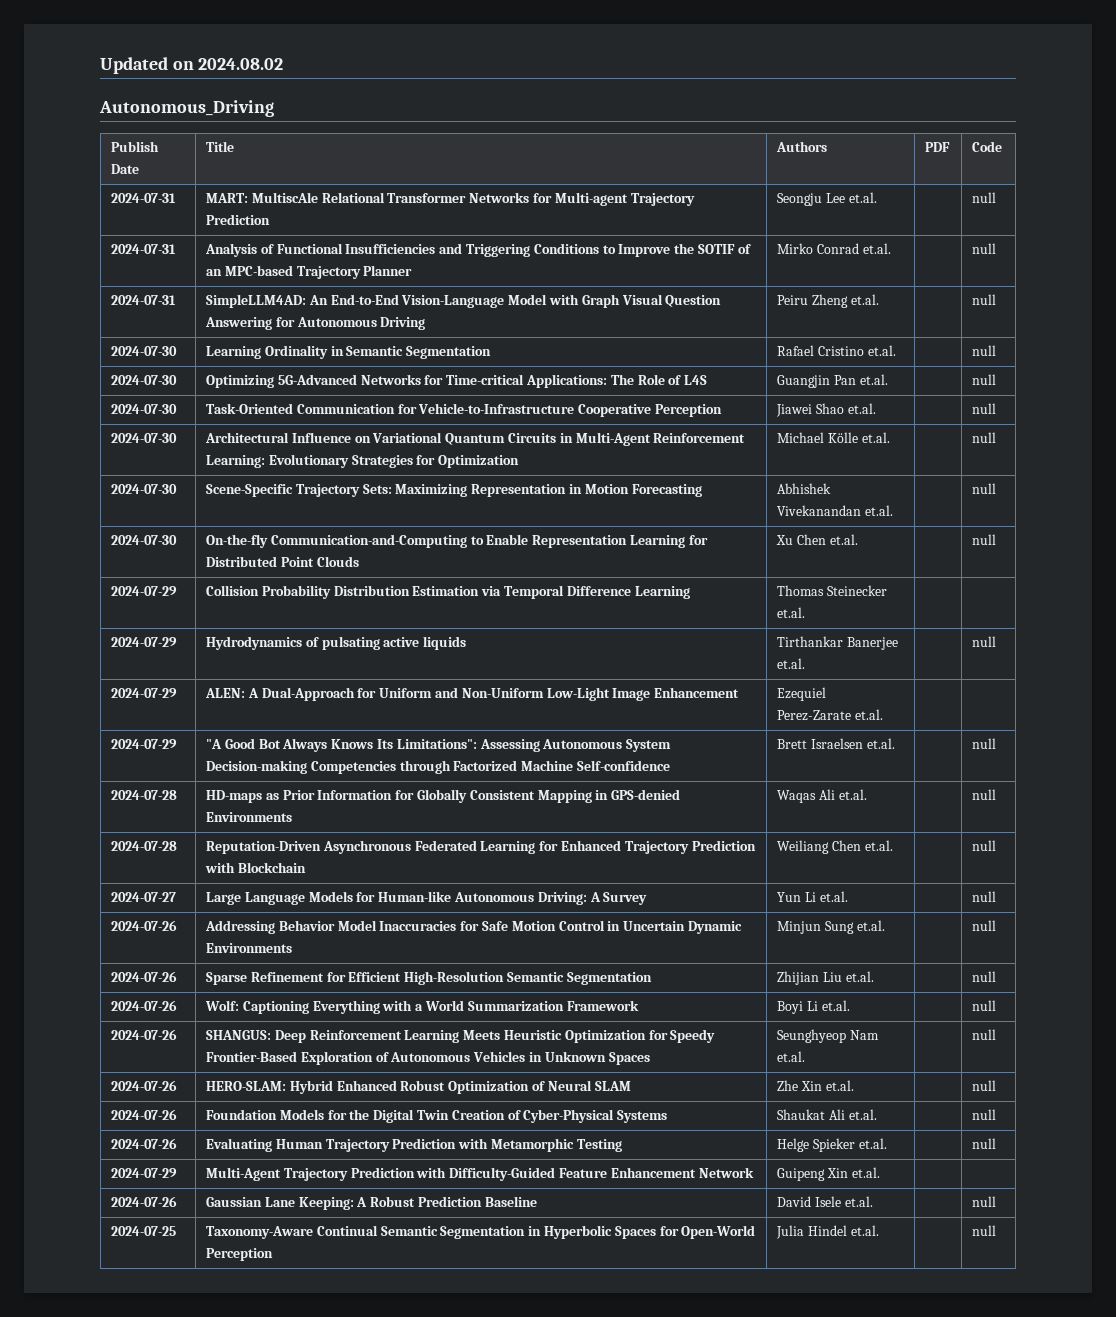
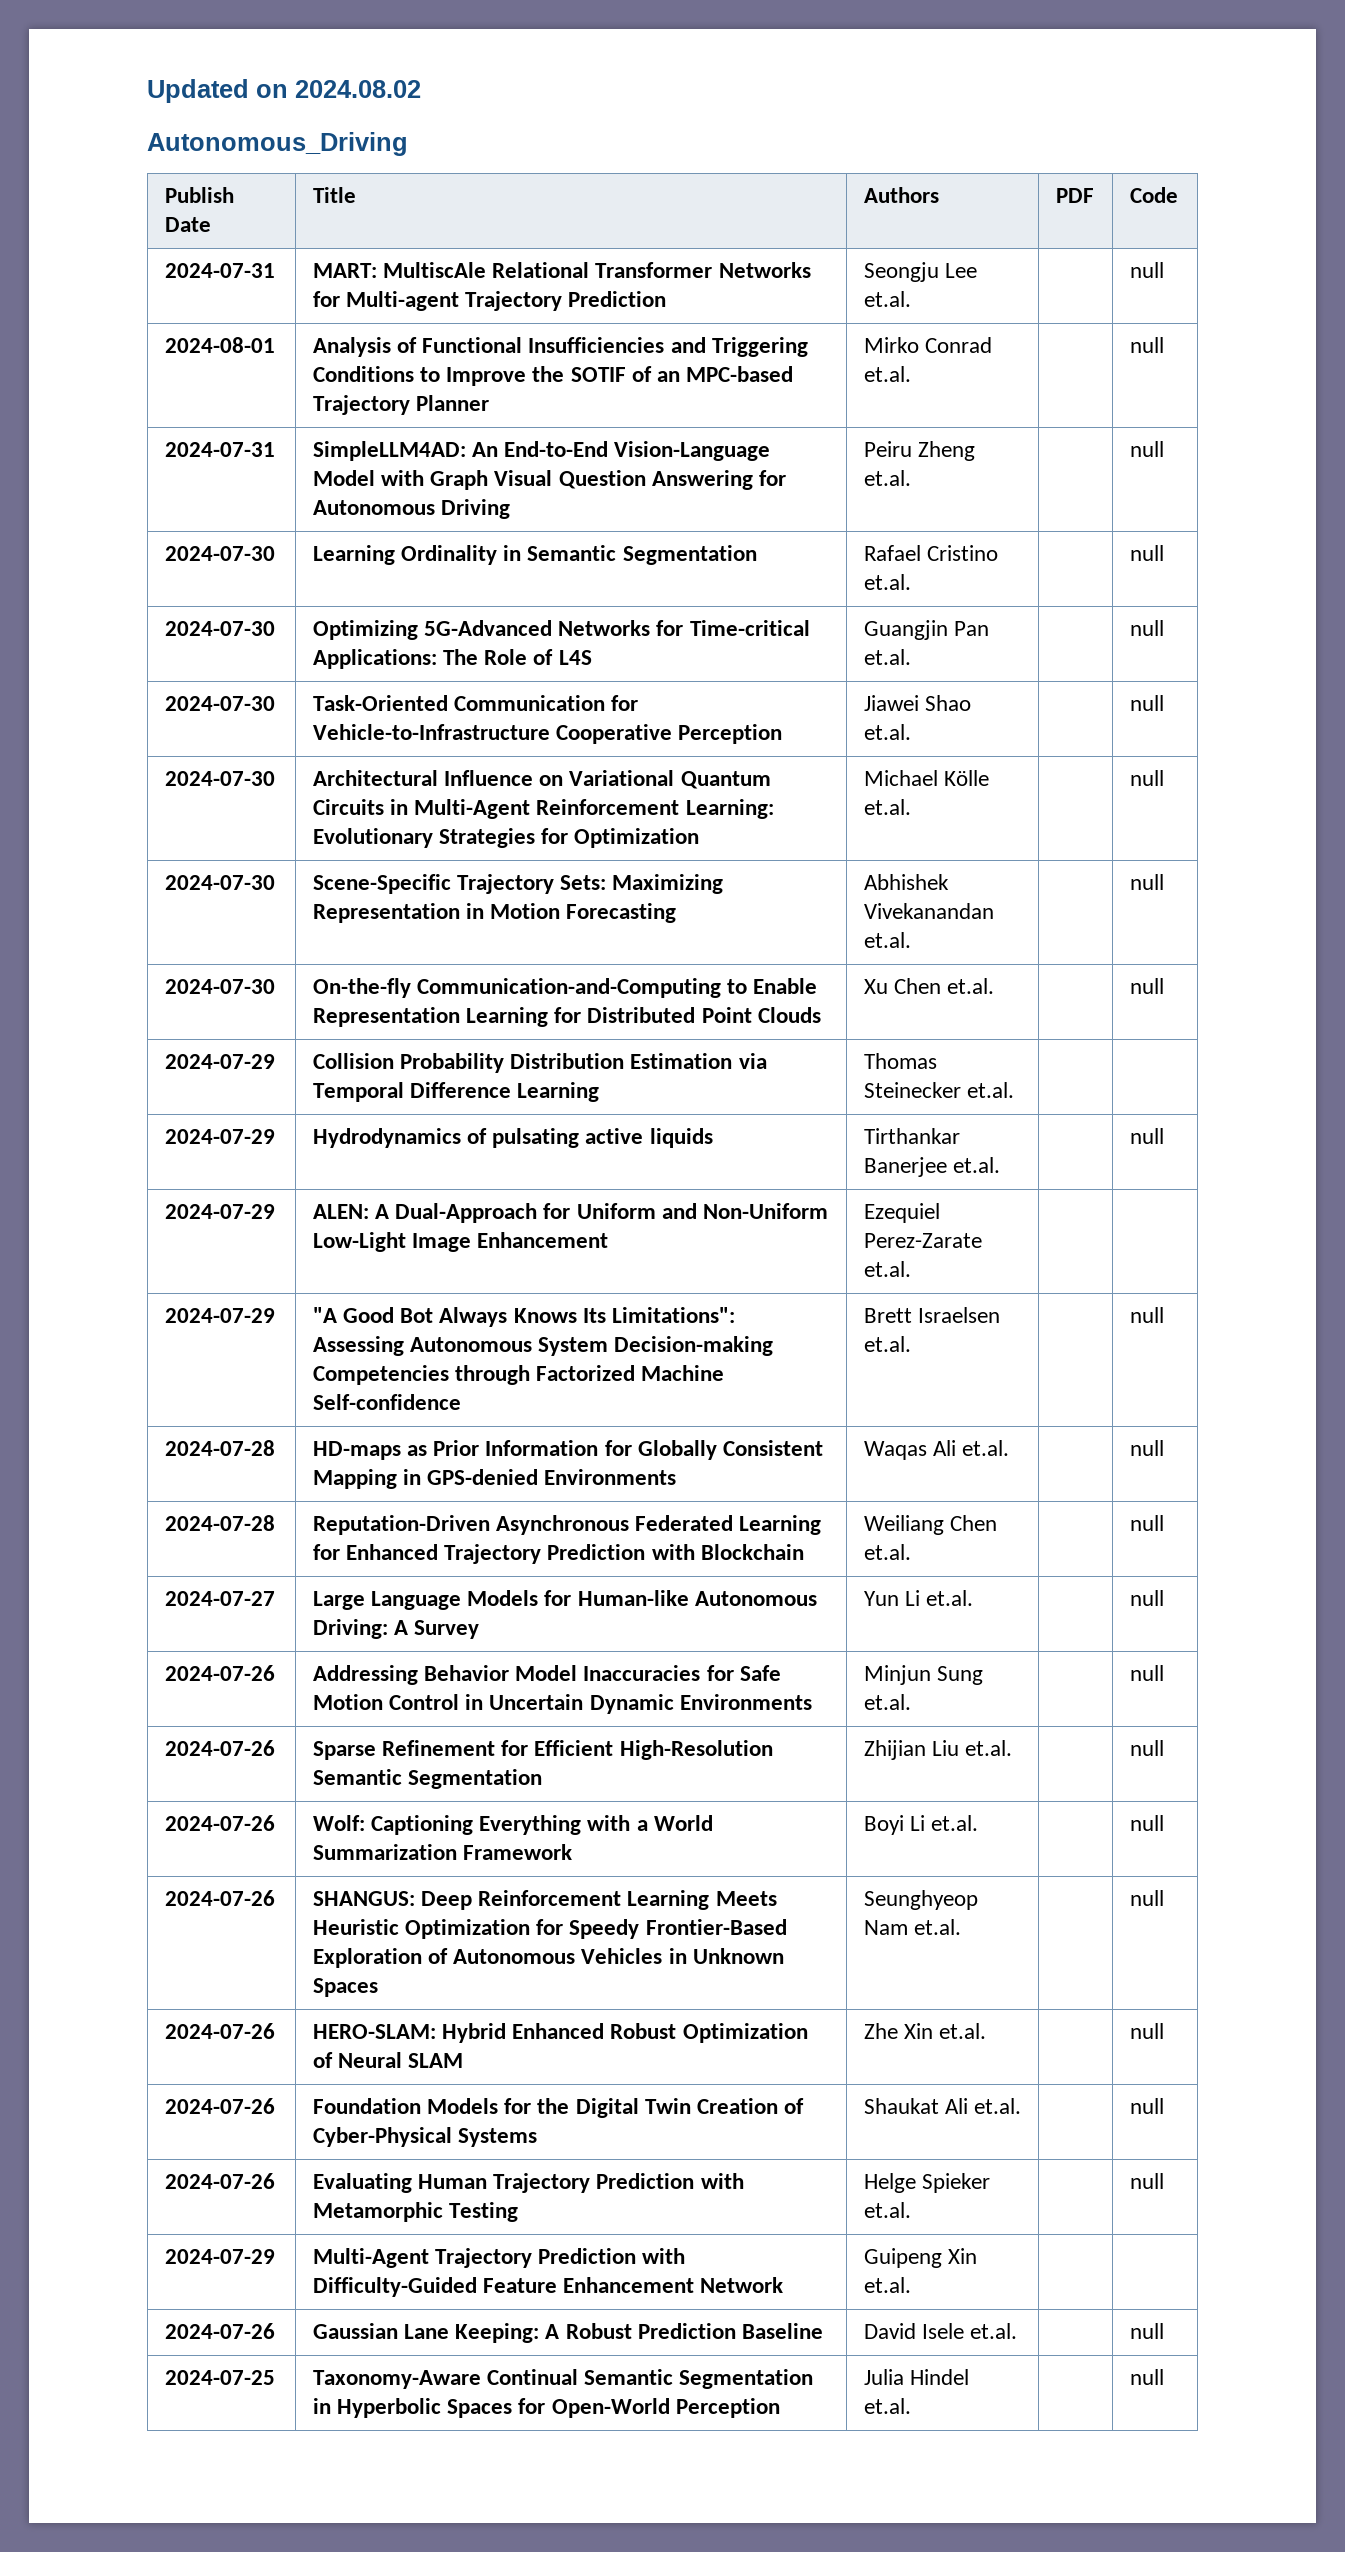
[111,244,177,254] 2024-07-31 -> [164,337,275,353] 2024-08-01

